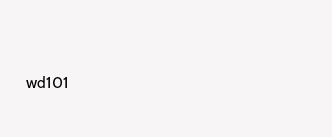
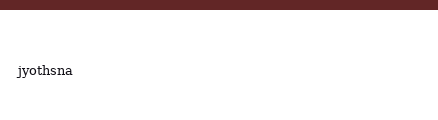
[26,76,69,88] wd101 -> [16,65,73,78] jyothsna

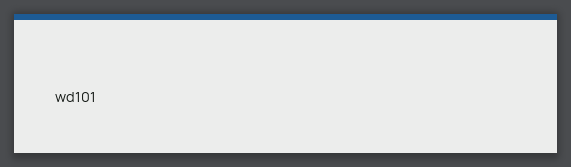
[16,65,73,78] jyothsna -> [55,92,96,102] wd101

